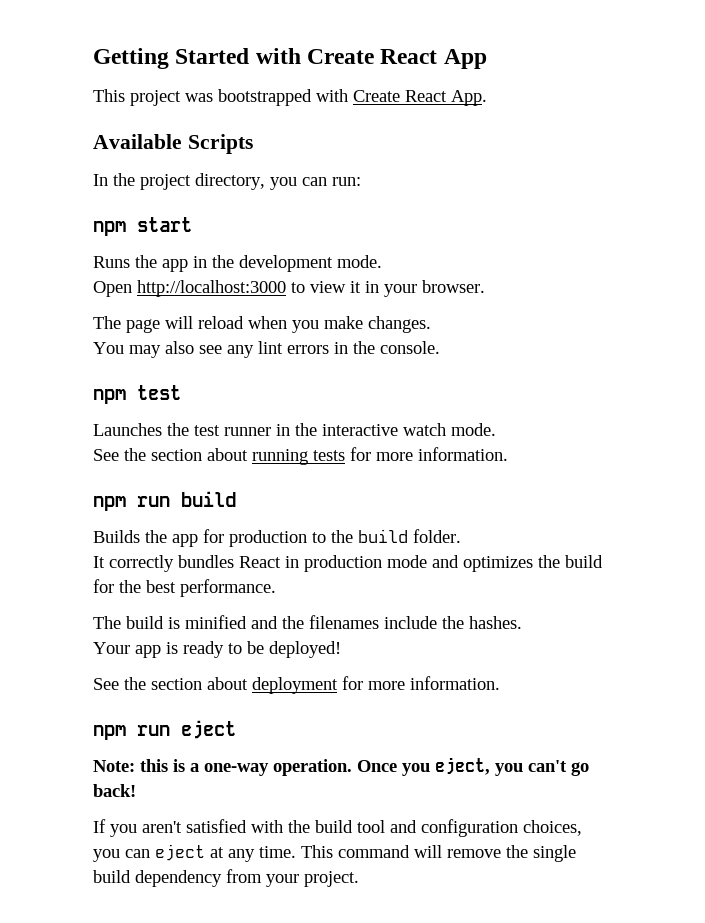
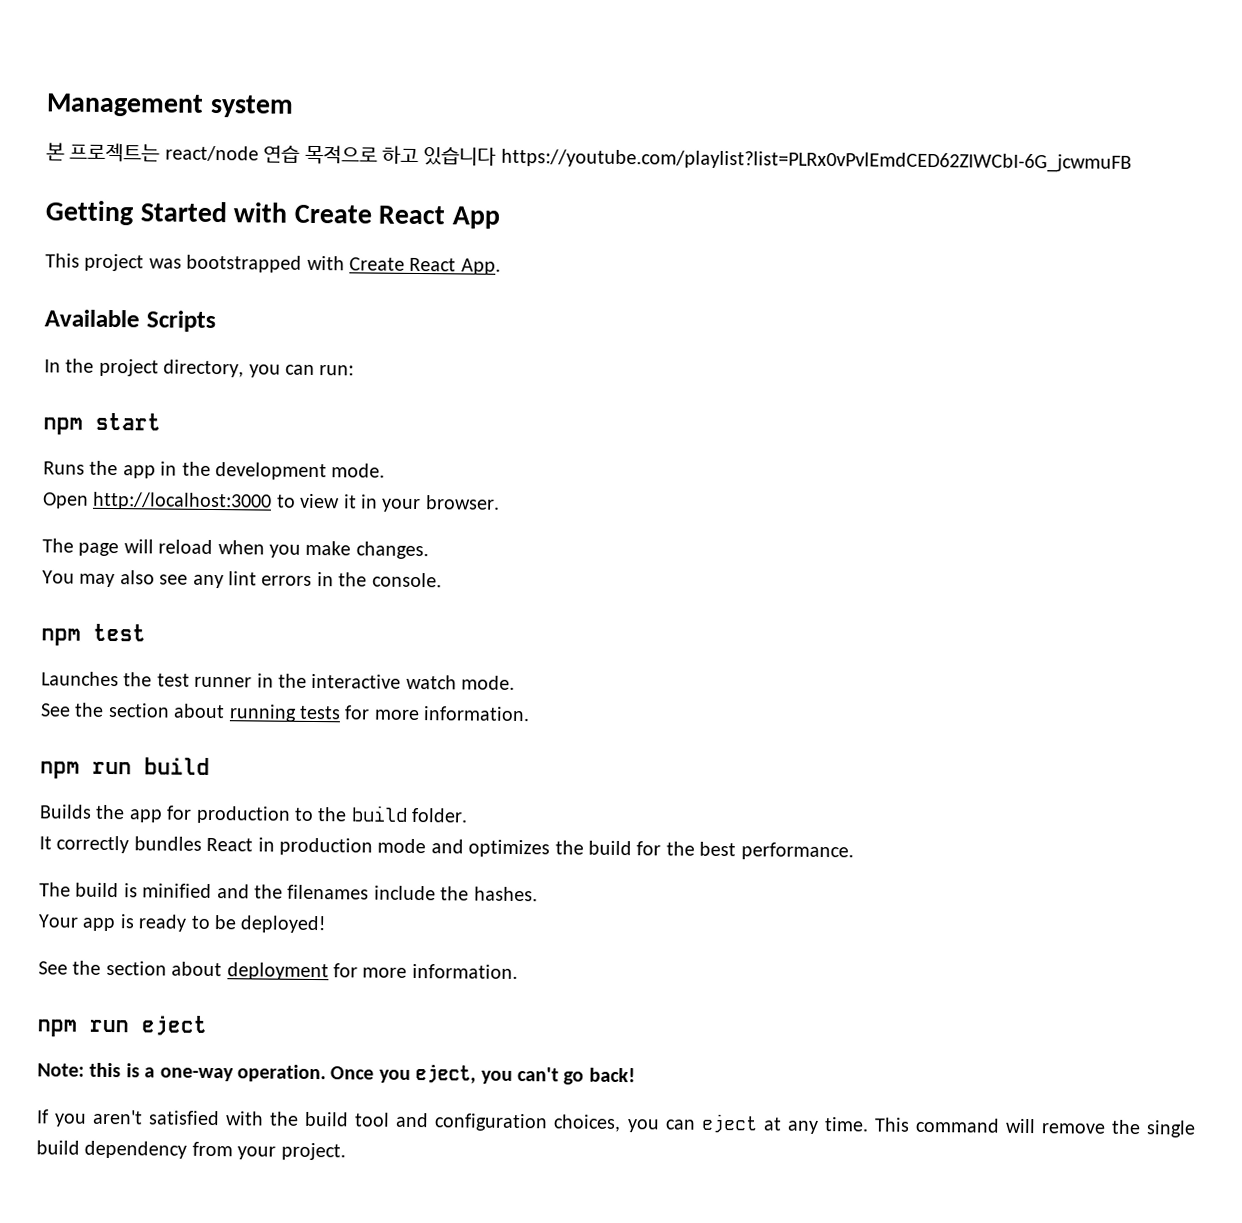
(93, 58) none -> [46,93,294,118] [46,142,1132,173] Management system // 본 프로젝트는 react/node 연습 목적으로 하고 있습니다 https://youtube.com/playlist?list=PLRx0vPvlEmdCED62ZIWCbI-6G_jcwmuFB //

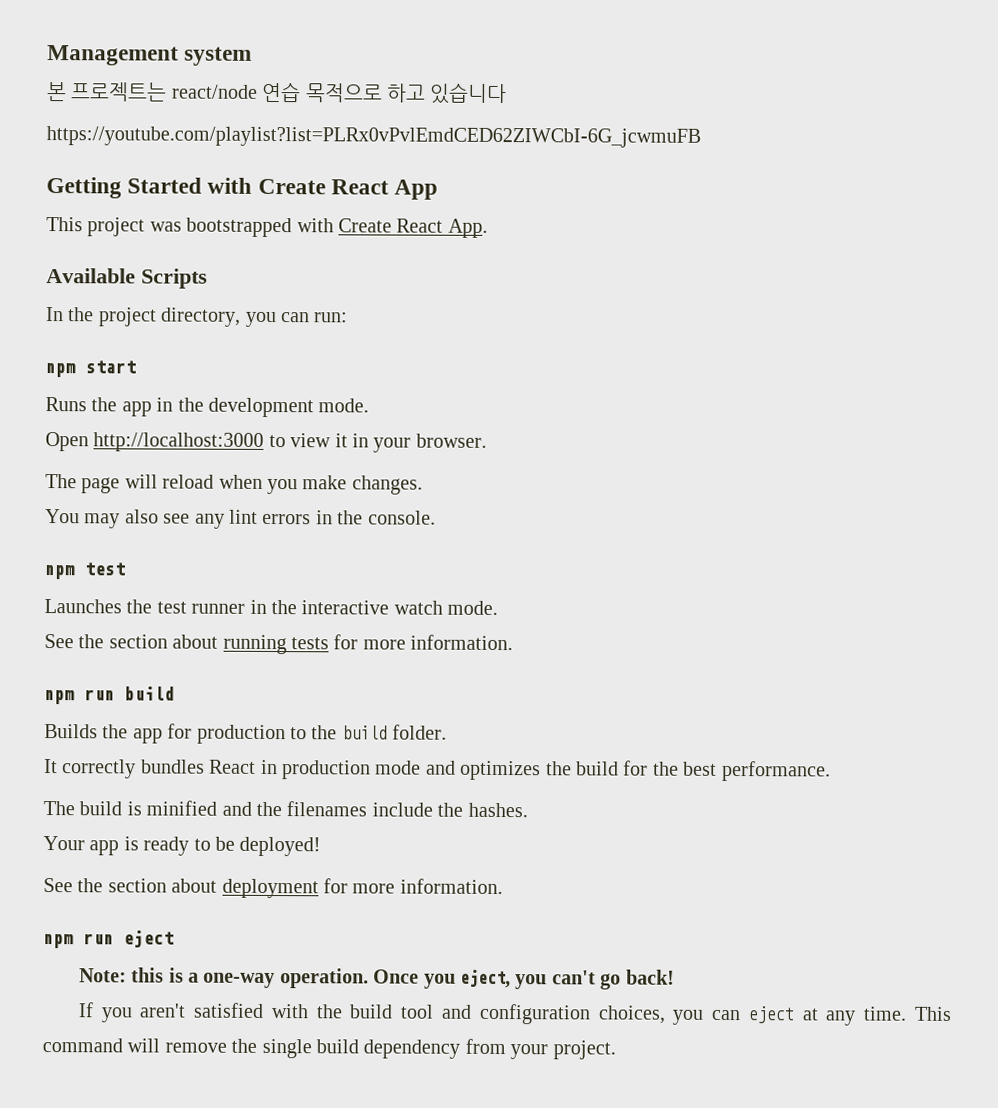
(497, 156) none -> (508, 93) //

